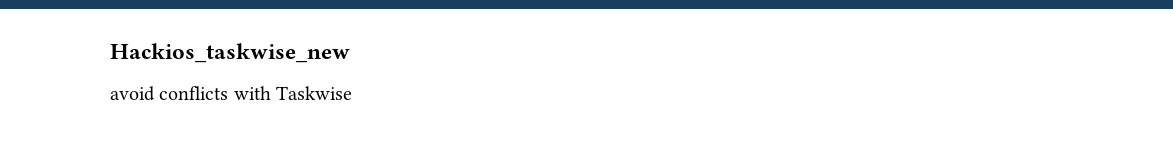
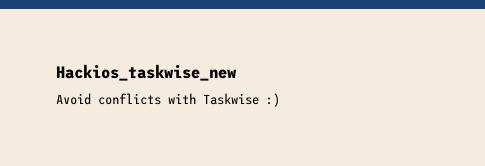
[110,86,155,101] avoid -> [56,93,91,105] Avoid
(353, 93) none -> [266,93,280,107] :)

